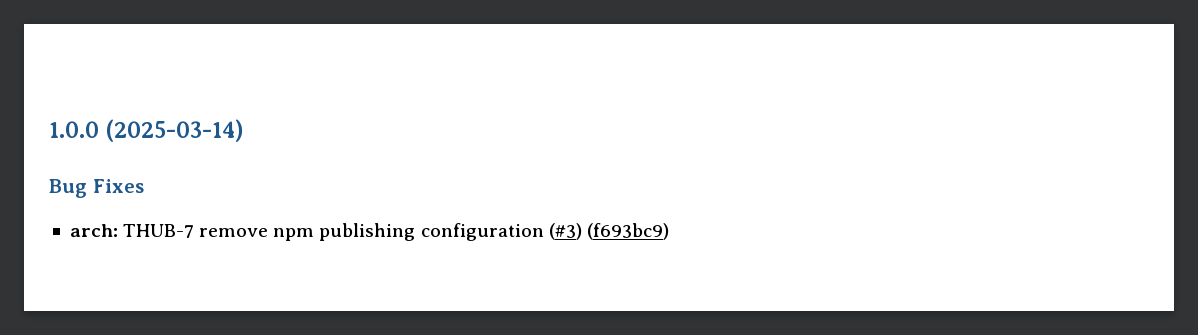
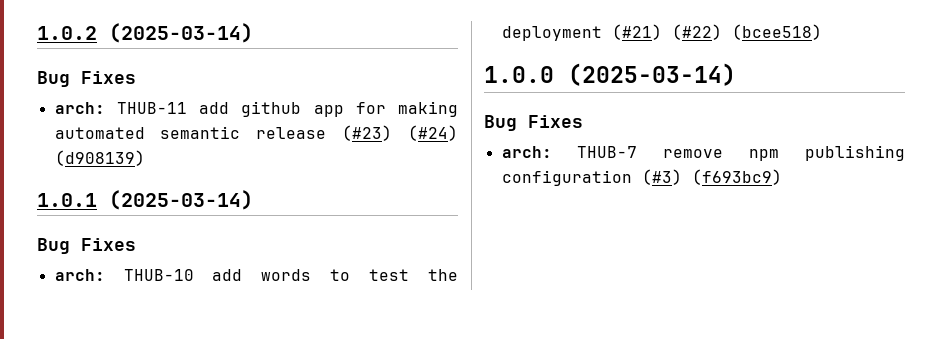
(49, 129) none -> [37,23,253,43] [37,71,136,87] [54,101,458,117] [54,125,458,141] [54,150,145,166] [37,190,253,210] [37,238,136,254] [54,269,458,281] [501,24,822,41] 1.0.2 (2025-03-14) // Bug Fixes // arch: THUB-11 add github app for making automated semantic release (#23) (#24) (d908139) // 1.0.1 (2025-03-14) // Bug Fixes // arch: THUB-10 add words to test the deployment (#21) (#22) (bcee518) //

